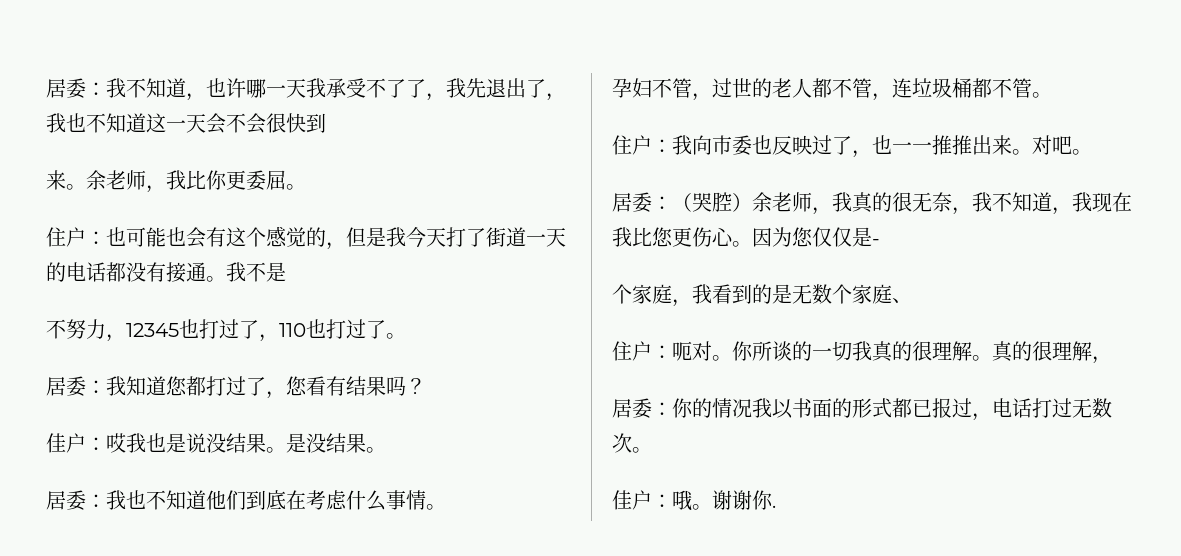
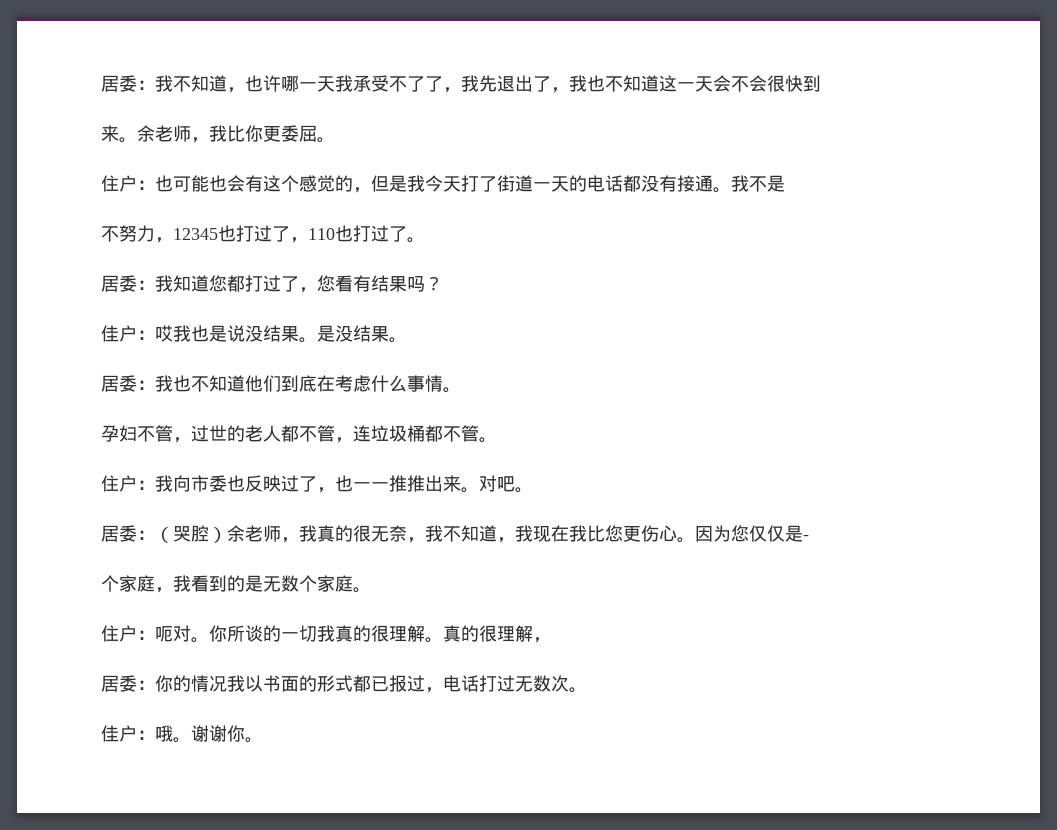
[892,298,912,303] 、 -> [353,587,371,593] 。
[772,505,776,508] . -> [245,737,263,743] 。

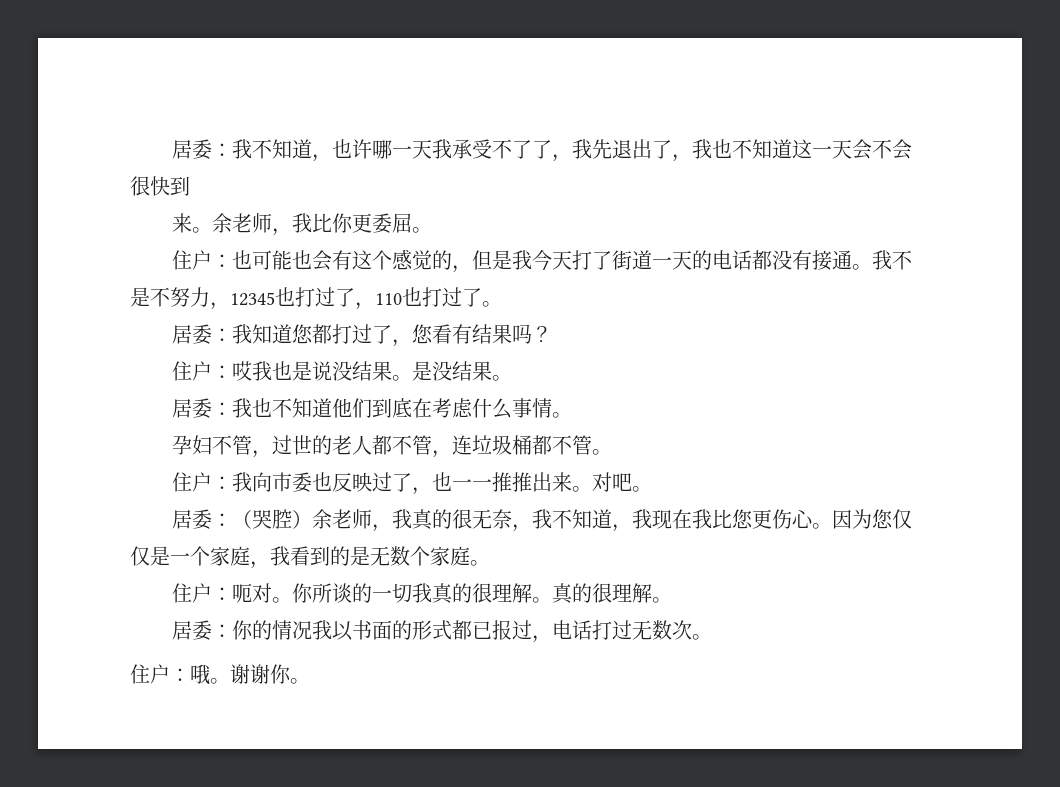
(785, 183) // -> (150, 297) none
[101,325,119,342] 佳 -> [172,361,193,381] 住
[803,535,809,540] - // -> [170,553,190,564] 一
[533,637,551,643] ， -> [652,597,673,603] 。
[101,725,119,742] 佳 -> [130,664,150,684] 住

